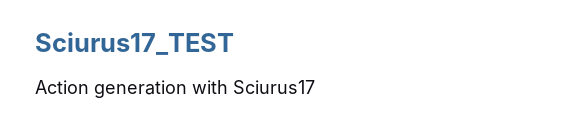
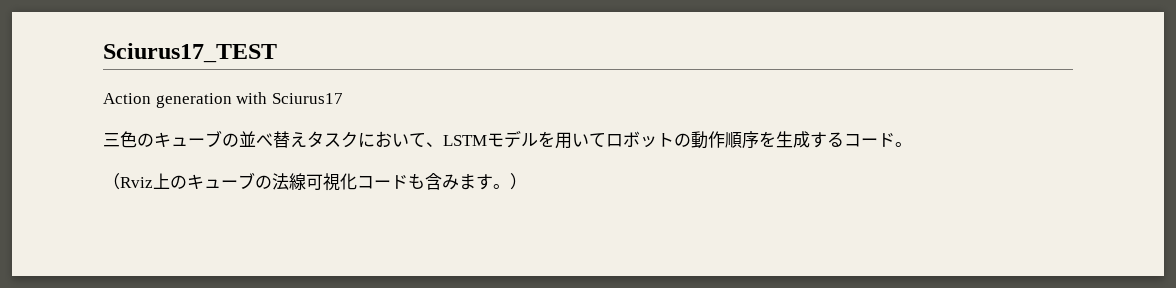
(315, 87) none -> [103,130,912,149] [103,172,527,191] // 三色のキューブの並べ替えタスクにおいて、LSTMモデルを用いてロボットの動作順序を生成するコード。 // （Rviz上のキューブの法線可視化コードも含みます。）

